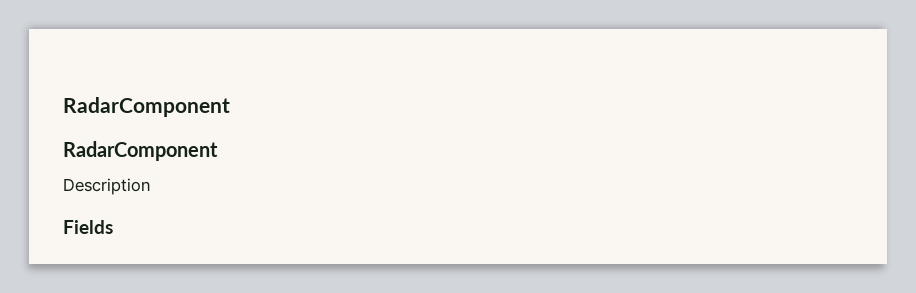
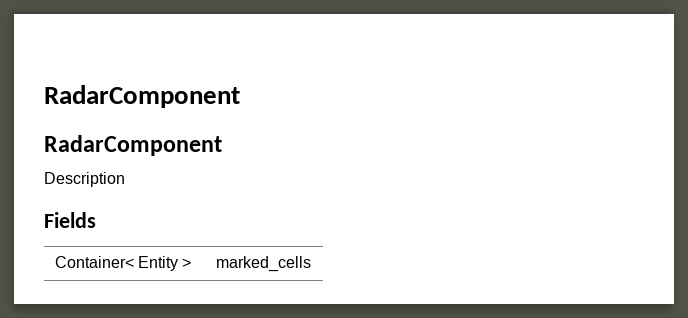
(113, 227) none -> [54,256,192,271] [215,256,311,272] // Container< Entity > | marked_cells

